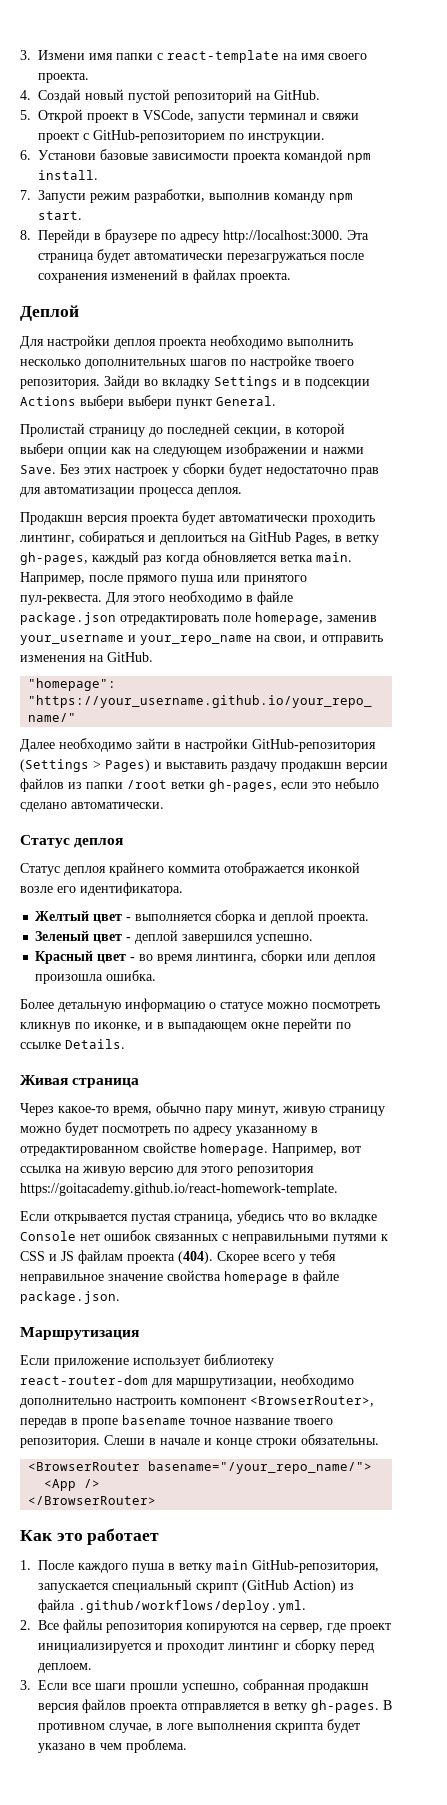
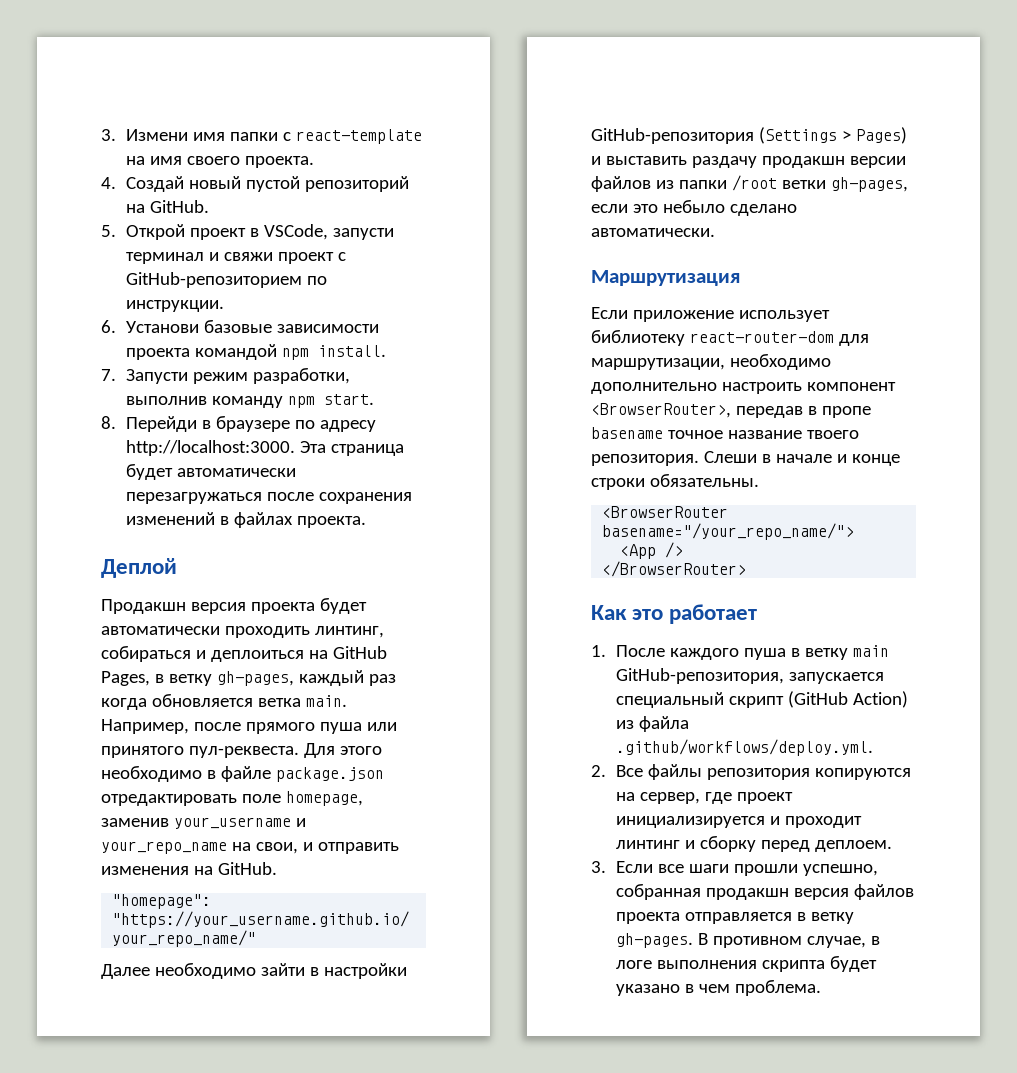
[20,335,353,349] [20,355,354,369] [20,375,370,389] [20,395,276,409] [20,423,345,437] [20,443,364,457] [20,463,379,477] [20,487,242,497] // Для настройки деплоя проекта необходимо выполнить несколько дополнительных шагов по настройке твоего репозитория. Зайди во вкладку Settings и в подсекции Actions выбери выбери пункт General. // Пролистай страницу до последней секции, в которой выбери опции как на следующем изображении и нажми Save. Без этих настроек у сборки будет недостаточно прав для автоматизации процесса деплоя. -> (177, 568) none
[20,835,124,848] [20,862,360,876] [20,882,183,896] [35,910,370,924] [35,930,314,944] [35,950,377,964] [35,970,157,984] [20,998,380,1012] [20,1018,351,1032] [20,1039,125,1049] [20,1075,140,1088] [20,1102,385,1116] [20,1122,318,1136] [20,1142,361,1156] [20,1166,314,1176] [20,1183,338,1196] [20,1210,377,1224] [20,1230,388,1244] [20,1250,336,1264] [20,1270,339,1284] [20,1291,120,1304] // Статус деплоя // Статус деплоя крайнего коммита отображается иконкой возле его идентификатора. // Желтый цвет - выполняется сборка и деплой проекта. // Зеленый цвет - деплой завершился успешно. // Красный цвет - во время линтинга, сборки или деплоя произошла ошибка. // Более детальную информацию о статусе можно посмотреть кликнув по иконке, и в выпадающем окне перейти по ссылке Details. // Живая страница // Через какое-то время, обычно пару минут, живую страницу можно будет посмотреть по адресу указанному в отредактированном свойстве homepage. Например, вот ссылка на живую версию для этого репозитория https://goitacademy.github.io/react-homework-template. // Если открывается пустая страница, убедись что во вкладке Console нет ошибок связанных с неправильными путями к CSS и JS файлам проекта (404). Скорее всего у тебя неправильное значение свойства homepage в файле package.json. -> (715, 232) none

